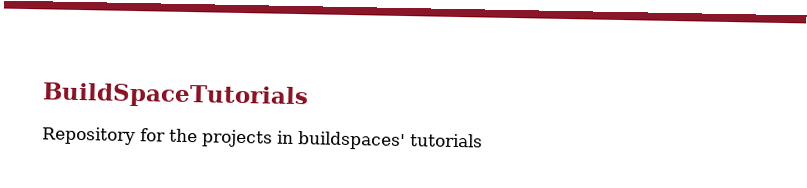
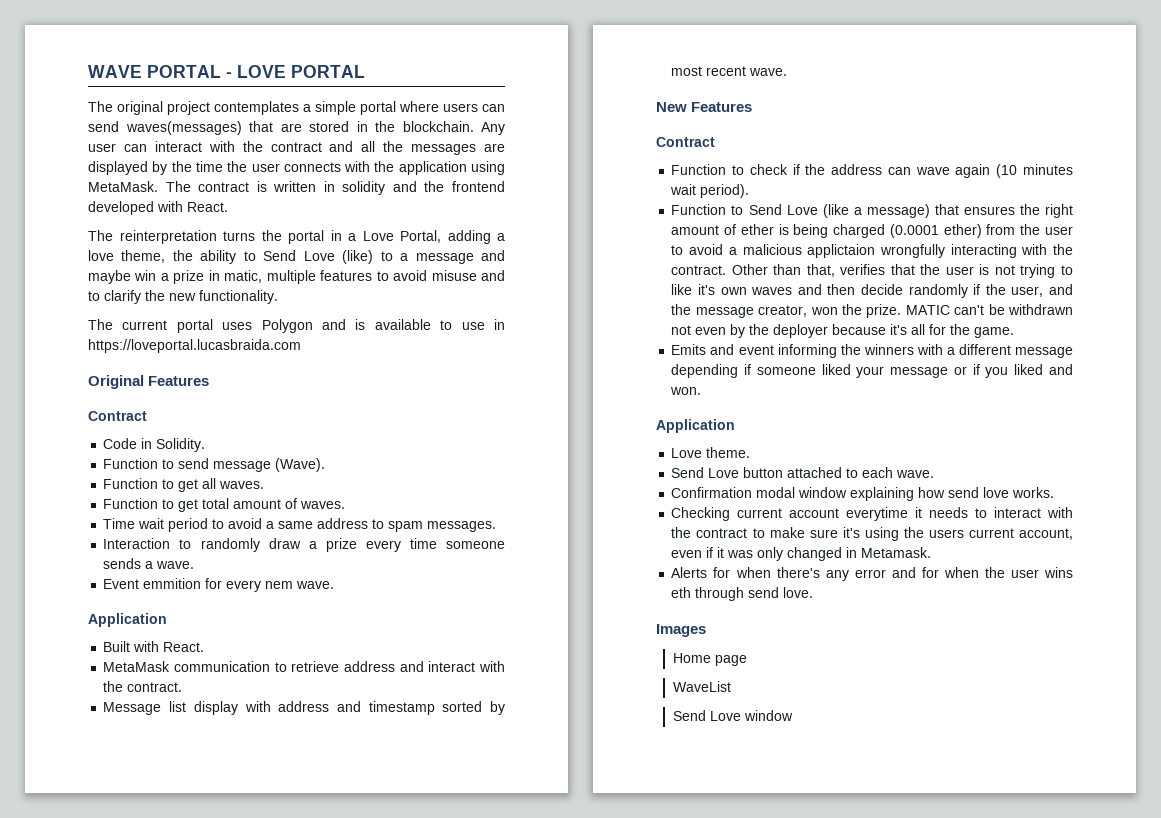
[42,82,309,110] [42,126,483,151] BuildSpaceTutorials // Repository for the projects in buildspaces' tutorials -> [88,65,365,78] [88,101,505,115] [88,121,505,135] [88,141,505,155] [88,161,506,175] [88,181,505,195] [88,201,228,215] [88,230,505,244] [88,250,505,264] [88,270,505,284] [88,290,278,304] [88,319,505,333] [88,339,301,353] [88,375,210,389] [88,411,147,421] [103,438,206,452] [103,458,326,472] [103,478,265,492] [103,498,346,512] [103,518,497,532] [103,538,505,552] [103,558,195,569] [103,578,335,592] [88,613,167,627] [103,641,205,652] [103,661,505,672] [103,681,183,692] [103,701,505,715] [671,66,788,76] [656,102,753,112] [656,137,715,147] [671,164,1073,178] [670,184,750,198] [671,204,1073,218] [671,224,1073,238] [671,244,1073,258] [671,264,1073,278] [671,284,1073,298] [671,304,1073,318] [671,324,1015,338] [671,344,1073,358] [671,364,1073,378] [670,387,702,395] [656,419,735,433] [671,447,751,458] [671,467,935,478] [671,487,1055,501] [671,507,1073,521] [671,527,1073,541] [671,547,932,561] [671,567,1073,581] [671,587,814,601] [656,624,706,637] [672,653,747,666] [672,681,731,692] [672,710,793,721] WAVE PORTAL - LOVE PORTAL // The original project contemplates a simple portal where users can send waves(messages) that are stored in the blockchain. Any user can interact with the contract and all the messages are displayed by the time the user connects with the application using MetaMask. The contract is written in solidity and the frontend developed with React. // The reinterpretation turns the portal in a Love Portal, adding a love theme, the ability to Send Love (like) to a message and maybe win a prize in matic, multiple features to avoid misuse and to clarify the new functionality. // The current portal uses Polygon and is available to use in https://loveportal.lucasbraida.com // Original Features // Contract // Code in Solidity. // Function to send message (Wave). // Function to get all waves. // Function to get total amount of waves. // Time wait period to avoid a same address to spam messages. // Interaction to randomly draw a prize every time someone sends a wave. // Event emmition for every nem wave. // Application // Built with React. // MetaMask communication to retrieve address and interact with the contract. // Message list display with address and timestamp sorted by most recent wave. // New Features // Contract // Function to check if the address can wave again (10 minutes wait period). // Function to Send Love (like a message) that ensures the right amount of ether is being charged (0.0001 ether) from the user to avoid a malicious applictaion wrongfully interacting with the contract. Other than that, verifies that the user is not trying to like it's own waves and then decide randomly if the user, and the message creator, won the prize. MATIC can't be withdrawn not even by the deployer because it's all for the game. // Emits and event informing the winners with a different message depending if someone liked your message or if you liked and won. // Application // Love theme. // Send Love button attached to each wave. // Confirmation modal window explaining how send love works. // Checking current account everytime it needs to interact with the contract to make sure it's using the users current account, even if it was only changed in Metamask. // Alerts for when there's any error and for when the user wins eth through send love. // Images // Home page // WaveList // Send Love window

